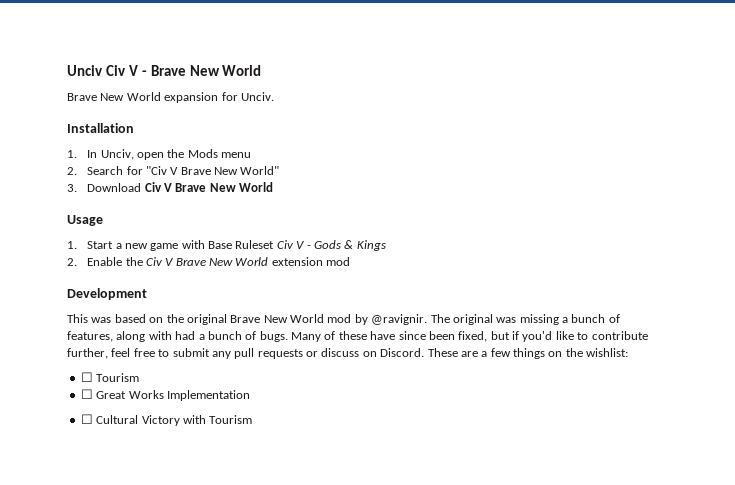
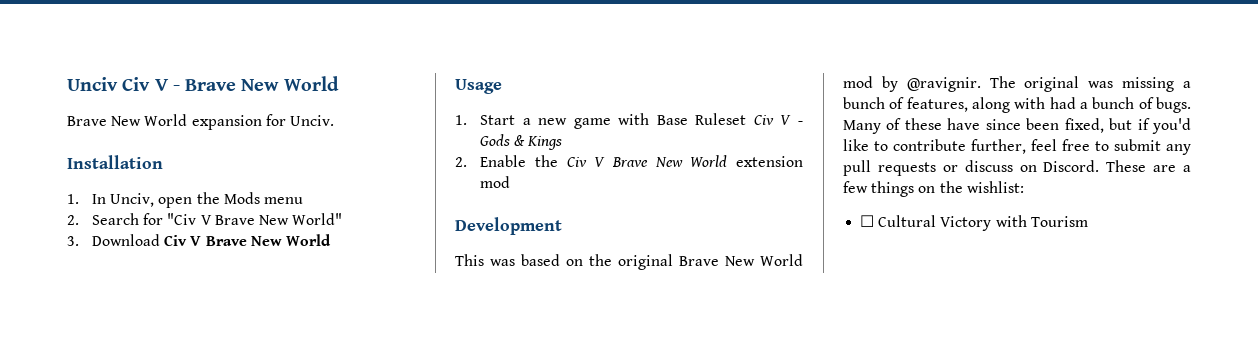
[80,372,140,382] [80,389,250,401] // ☐ Tourism // ☐ Great Works Implementation -> (1024, 187) none

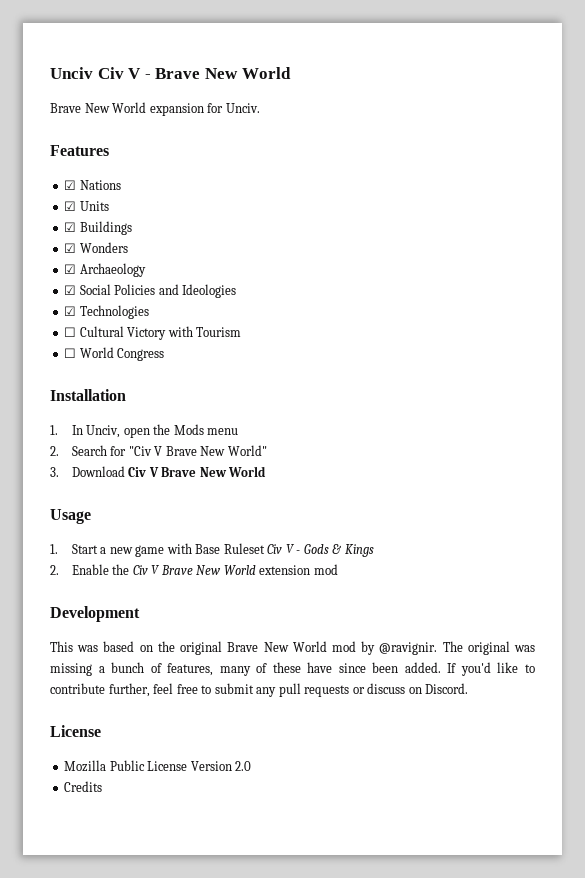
(334, 120) none -> [50,145,109,156] [64,180,121,190] [64,201,109,211] [64,221,132,235] [64,242,128,253] [64,263,146,277] [64,284,237,298] [64,305,149,319] [64,326,242,340] [64,347,165,361] // Features // ☑ Nations // ☑ Units // ☑ Buildings // ☑ Wonders // ☑ Archaeology // ☑ Social Policies and Ideologies // ☑ Technologies // ☐ Cultural Victory with Tourism // ☐ World Congress
[972,97,1191,113] [843,120,881,134] along with had a bunch of bugs. Many -> [219,666,251,676] many
[1064,118,1150,133] fixed, but if -> [404,662,457,673] added. If
[1106,160,1191,172] [843,181,1024,197] [860,215,1088,231] These are a few things on the wishlist: // ☐ Cultural Victory with Tourism -> [50,725,101,737] [64,760,252,772] [64,781,103,792] // License // Mozilla Public License Version 2.0 // Credits

